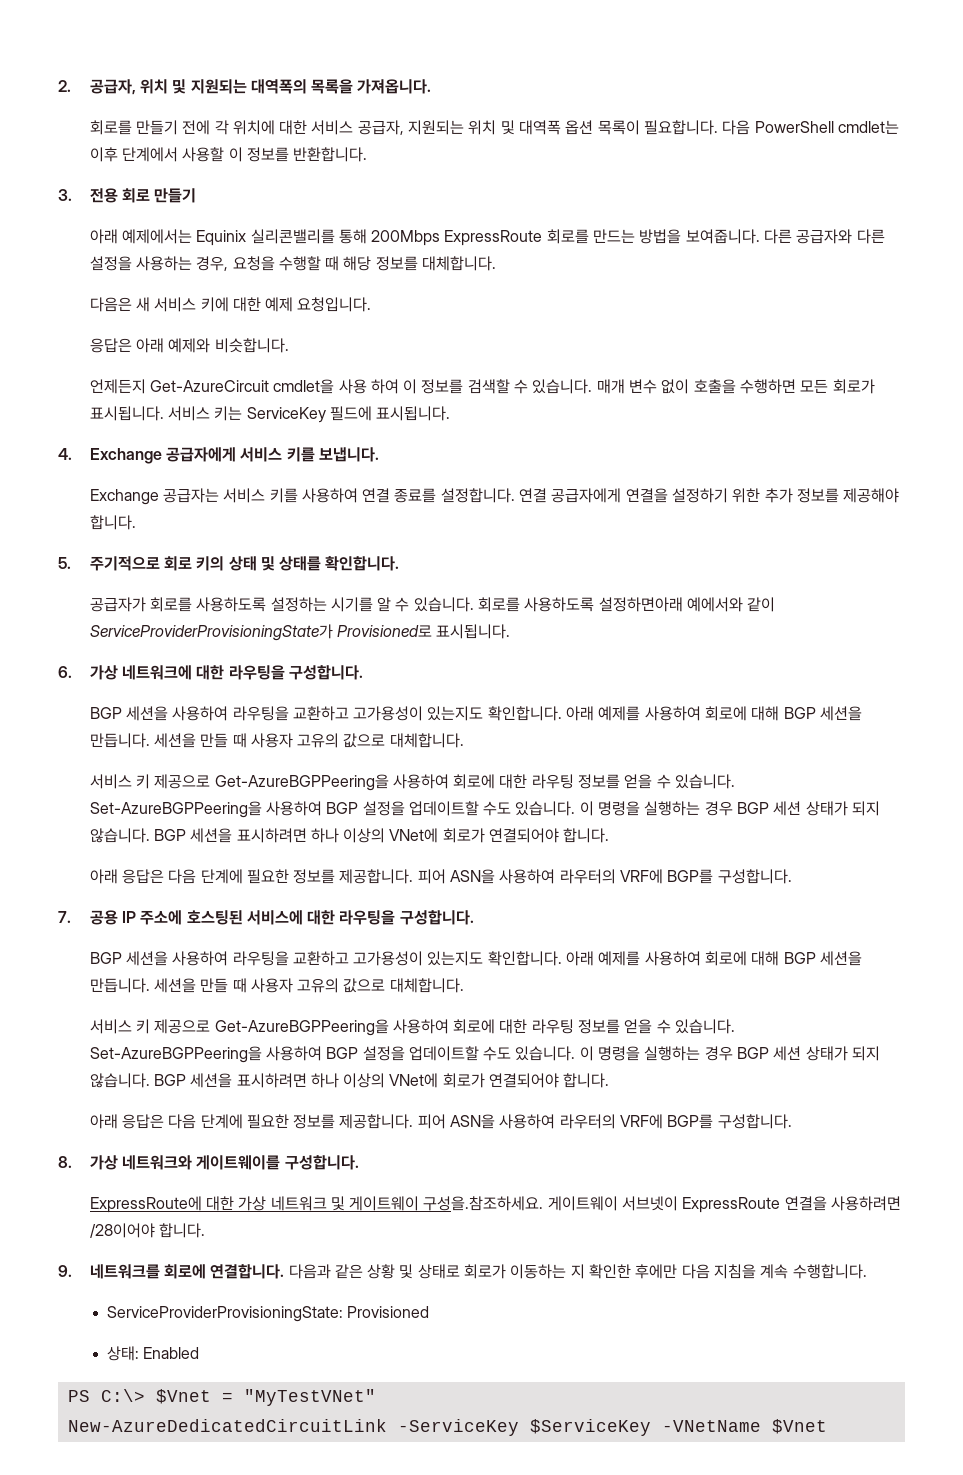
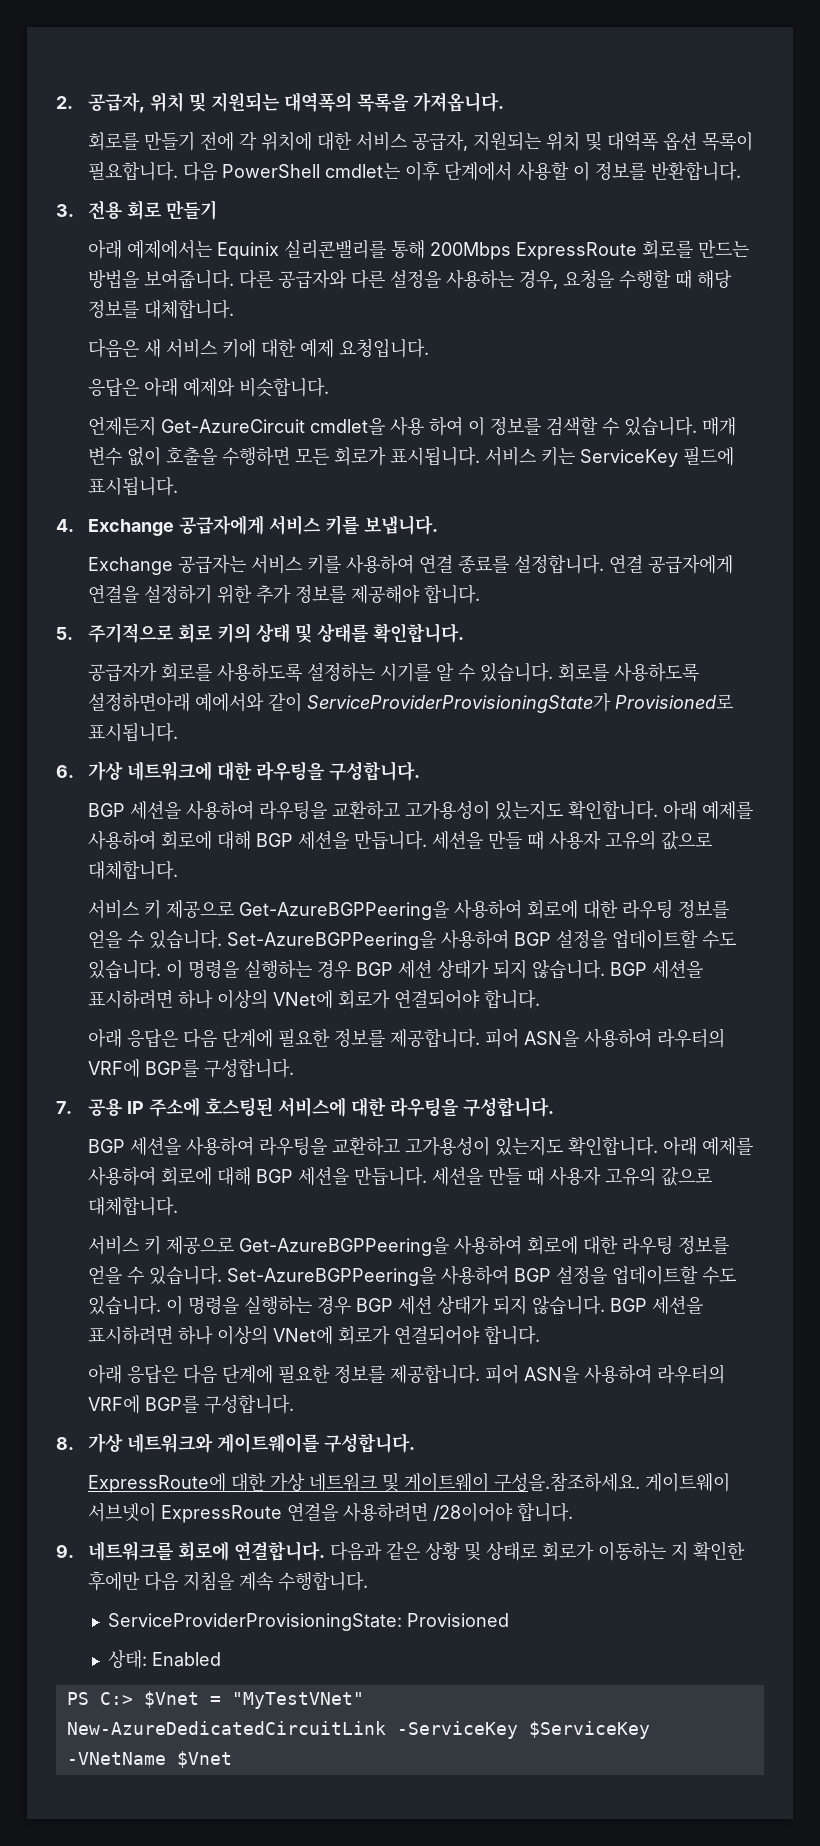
[100,1389,145,1402] C:\> -> [99,1692,133,1705] C:>

